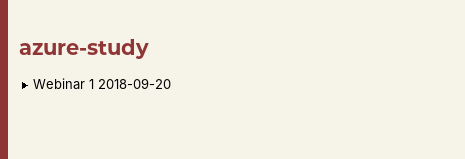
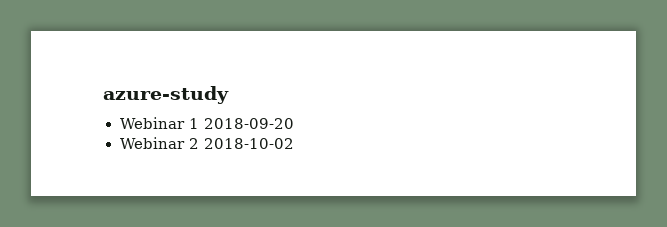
(172, 83) none -> [119,137,295,149] // Webinar 2 2018-10-02

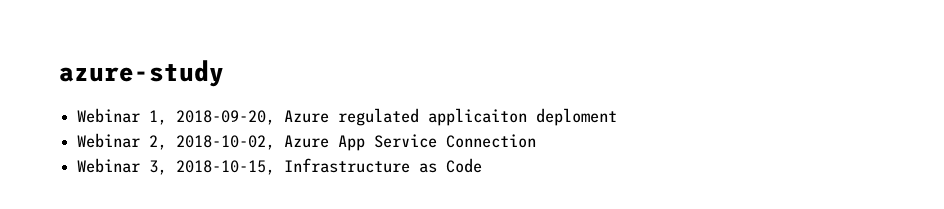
[189,118,295,129] [119,137,295,149] 1 2018-09-20 // Webinar 2 2018-10-02 -> [149,108,618,126] [77,133,537,151] [77,158,483,175] 1, 2018-09-20, Azure regulated applicaiton deploment // Webinar 2, 2018-10-02, Azure App Service Connection // Webinar 3, 2018-10-15, Infrastructure as Code

